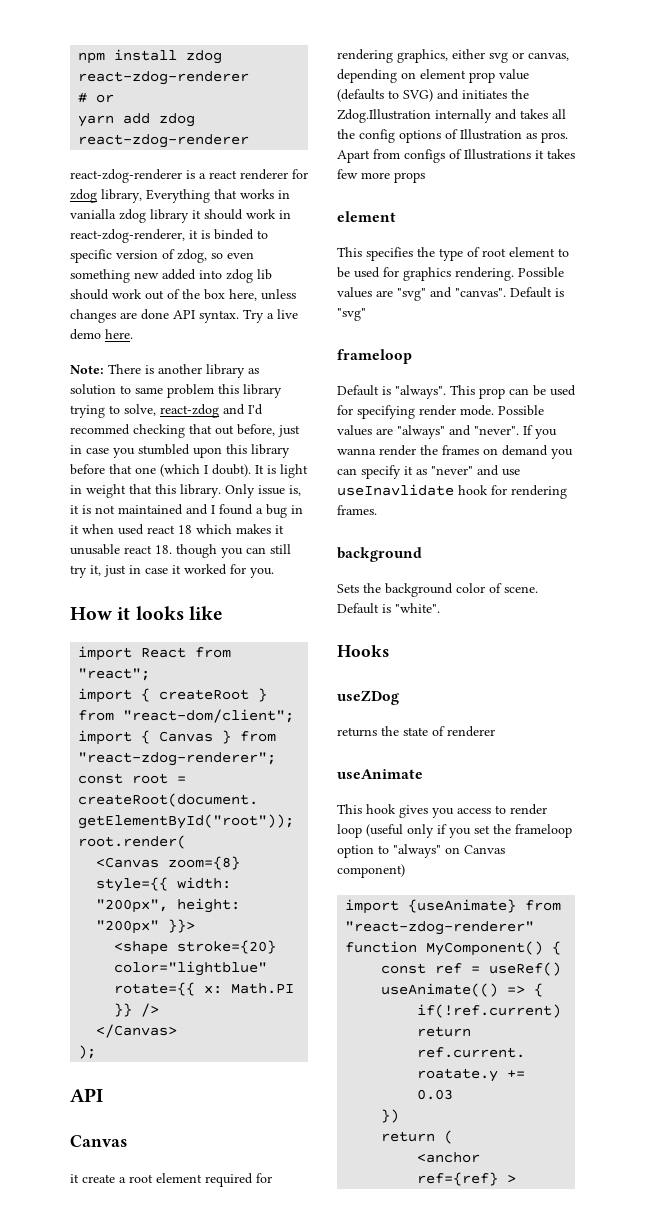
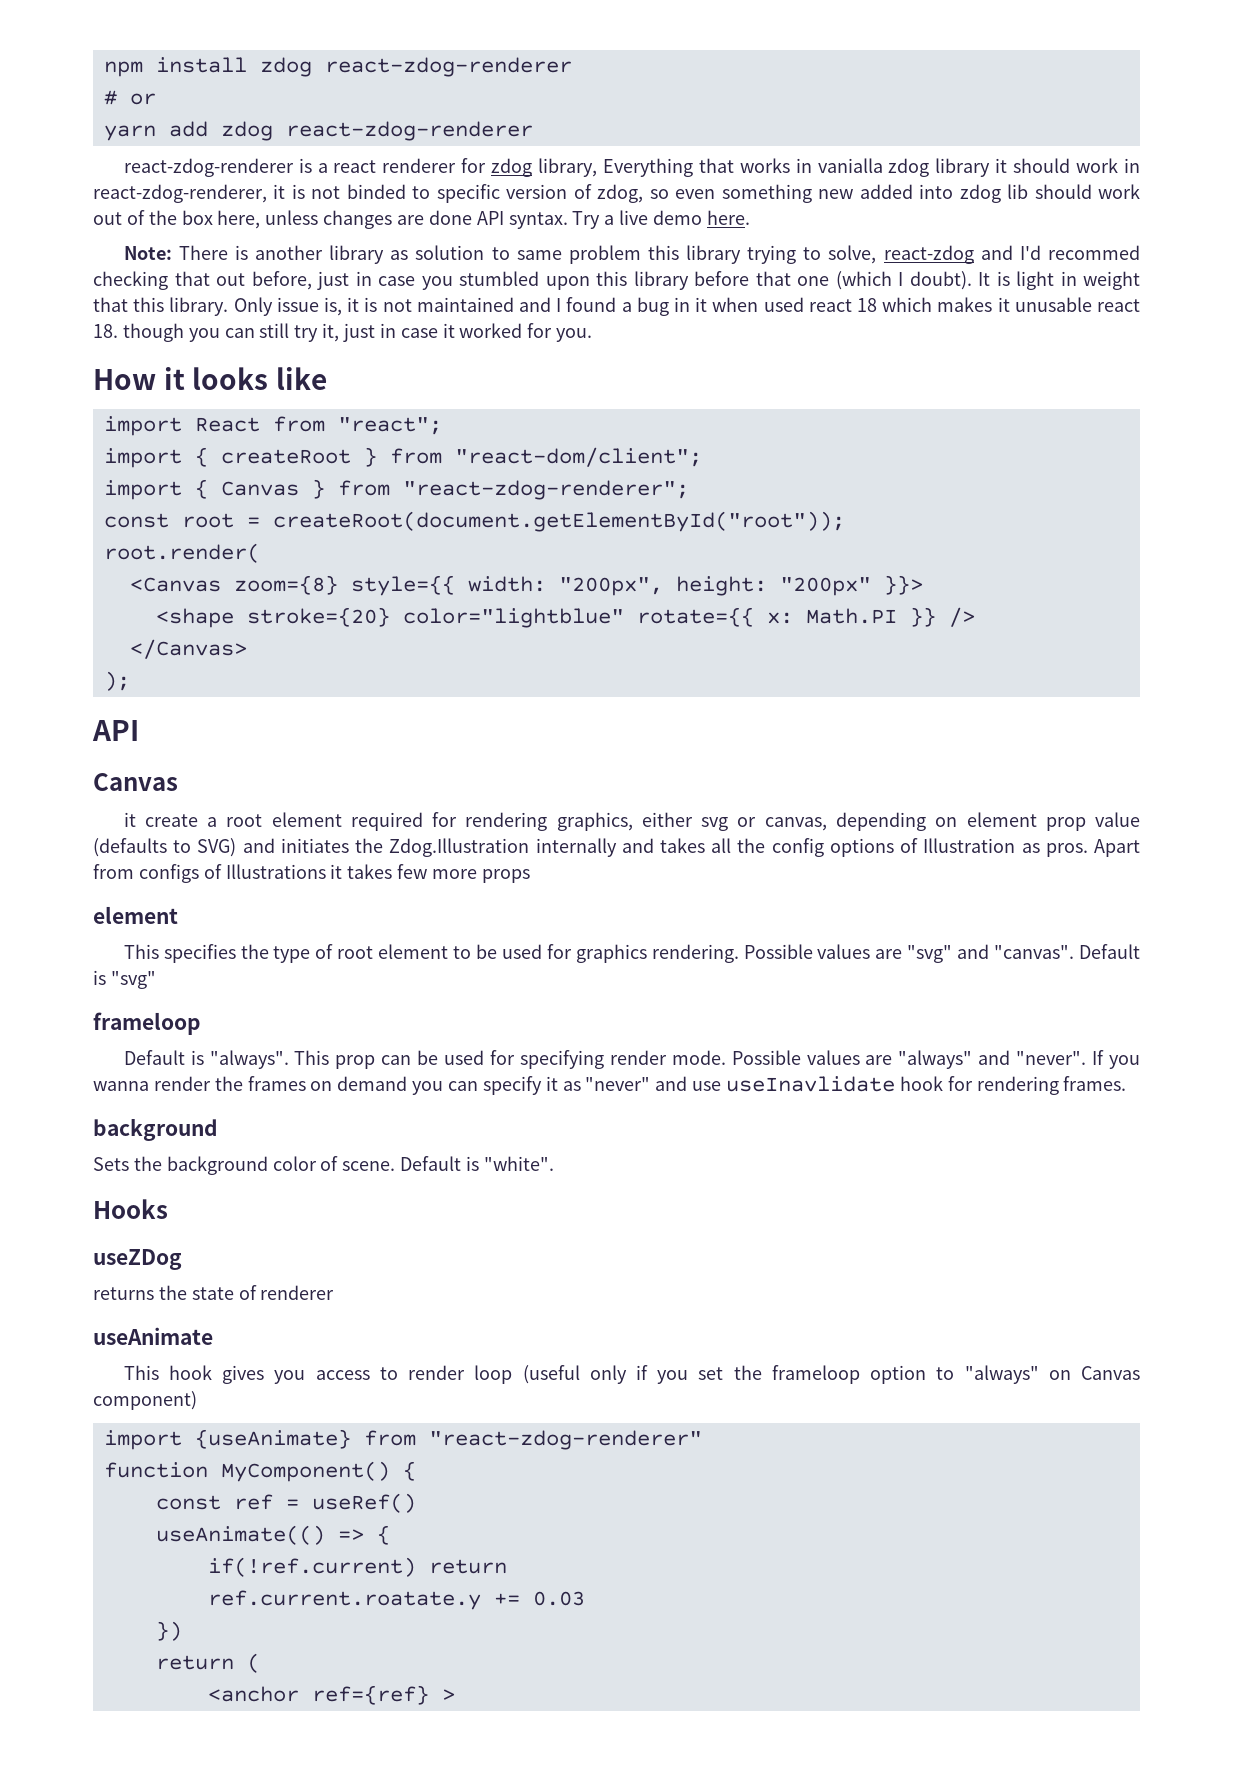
(210, 234) none -> [311,186,341,199] not

